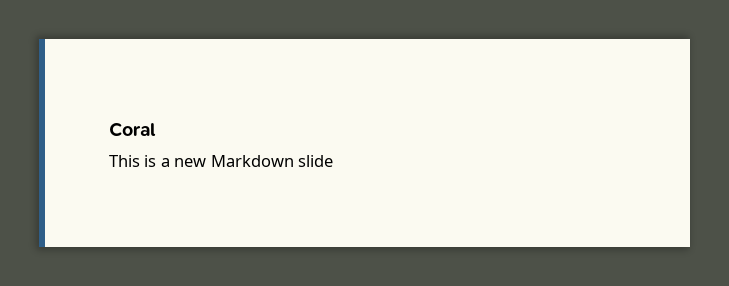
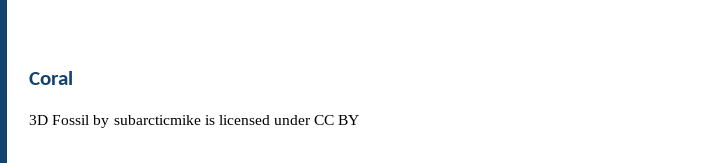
[109,155,334,167] This is a new Markdown slide -> [29,115,360,128] 3D Fossil by subarcticmike is licensed under CC BY

